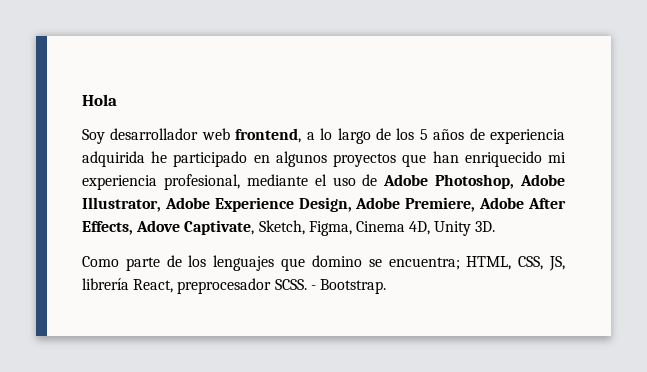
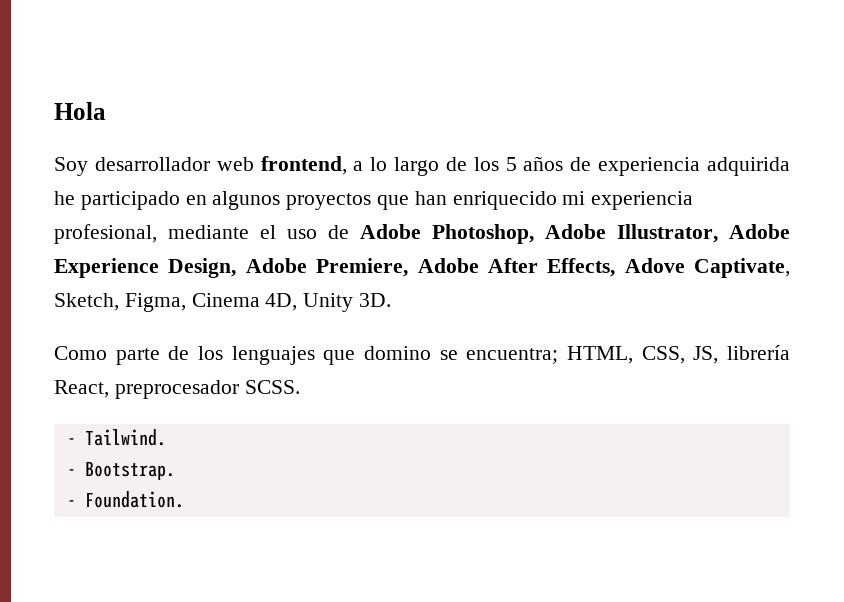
(307, 284) none -> [66,429,166,446] // - Tailwind. //
(386, 286) none -> [66,491,184,508] // - Foundation.

